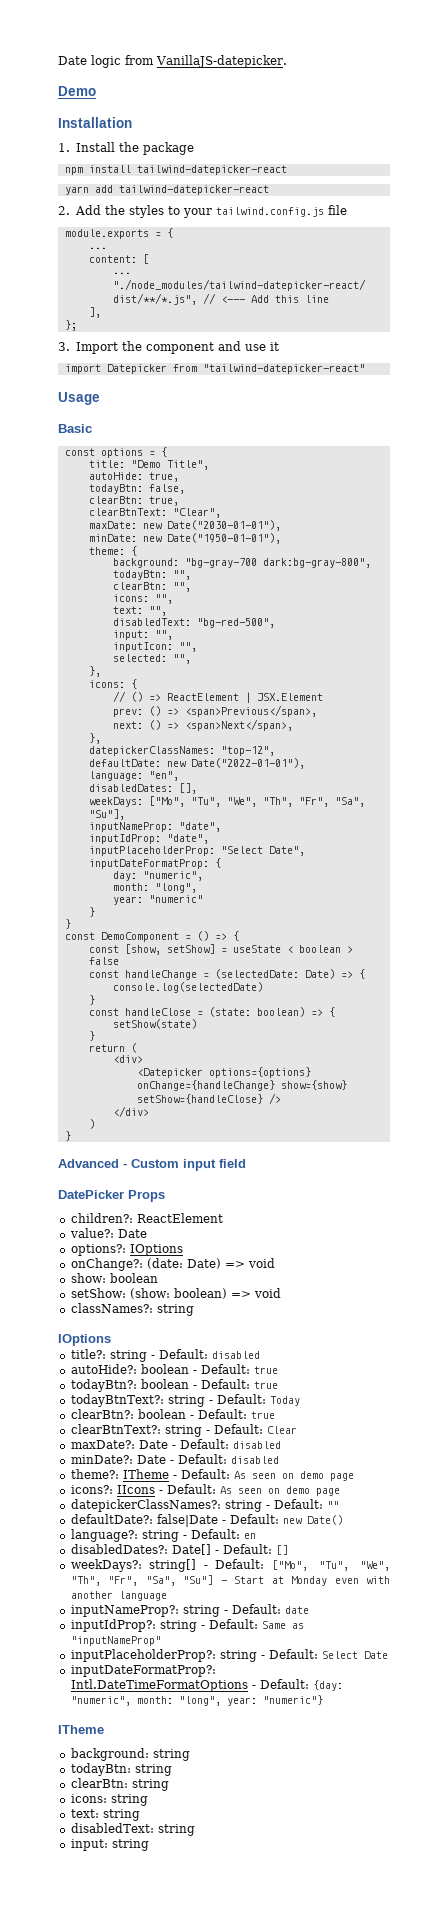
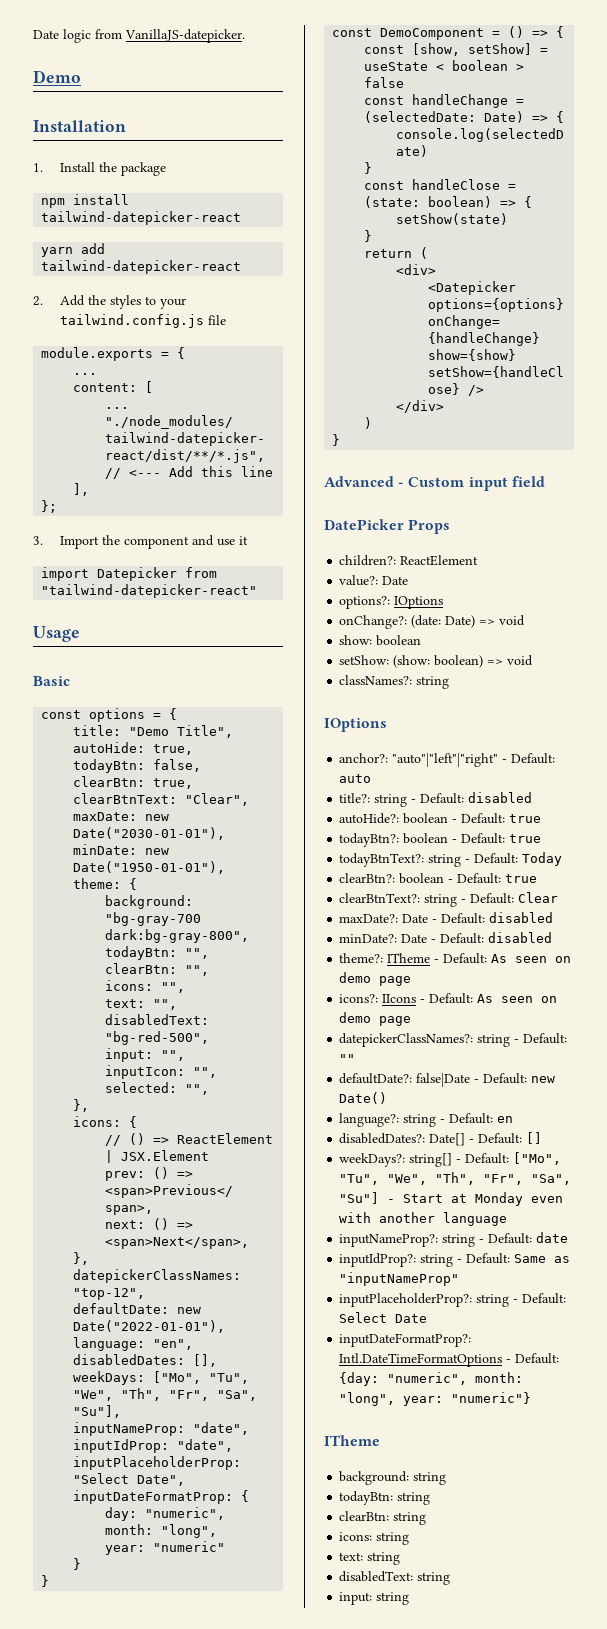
(111, 1340) none -> [339,753,556,767] [339,774,372,783] // anchor?: "auto"|"left"|"right" - Default: auto

